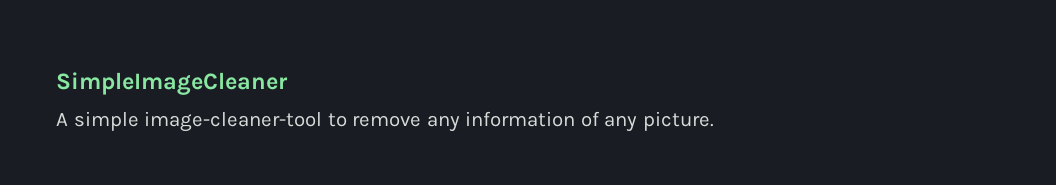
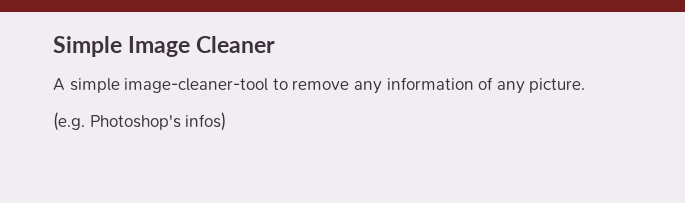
[56,72,288,95] SimpleImageCleaner -> [53,36,276,57] Simple Image Cleaner
(714, 121) none -> [53,112,227,131] // (e.g. Photoshop's infos)

